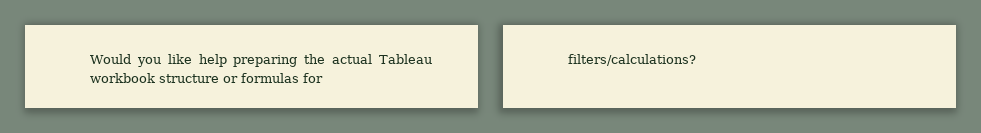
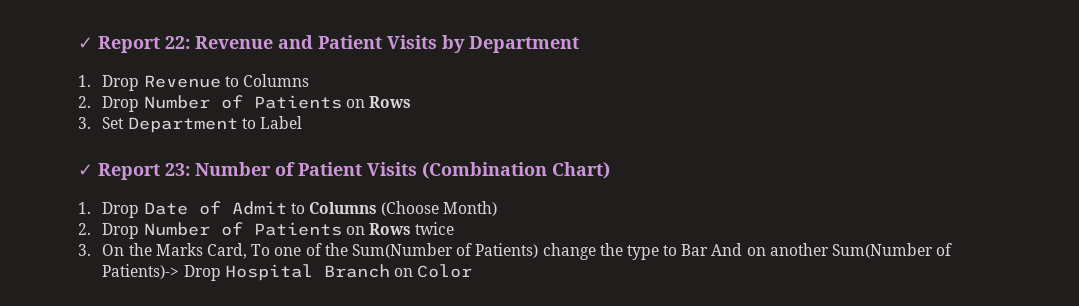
[90,54,432,67] [90,73,323,83] [568,54,696,66] Would you like help preparing the actual Tableau workbook structure or formulas for filters/calculations? -> [78,35,579,53] [78,74,310,91] [78,95,412,112] [78,116,303,133] [78,162,610,180] [78,201,498,218] [78,222,455,239] [78,243,953,260] [102,264,473,281] ✓ Report 22: Revenue and Patient Visits by Department // 1. Drop Revenue to Columns // 2. Drop Number of Patients on Rows // 3. Set Department to Label // ✓ Report 23: Number of Patient Visits (Combination Chart) // 1. Drop Date of Admit to Columns (Choose Month) // 2. Drop Number of Patients on Rows twice // 3. On the Marks Card, To one of the Sum(Number of Patients) change the type to Bar And on another Sum(Number of Patients)-> Drop Hospital Branch on Color

